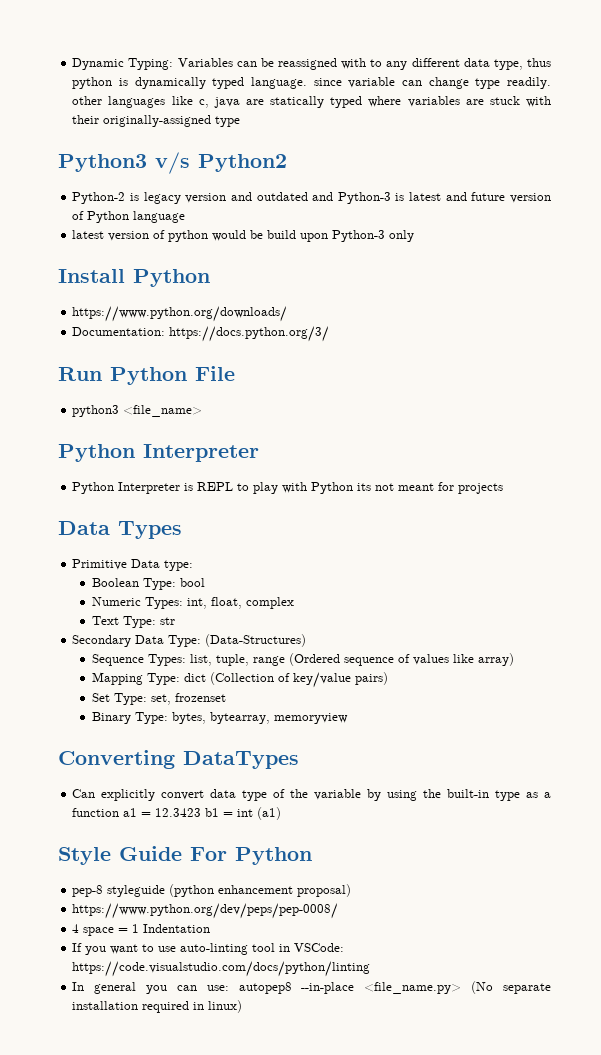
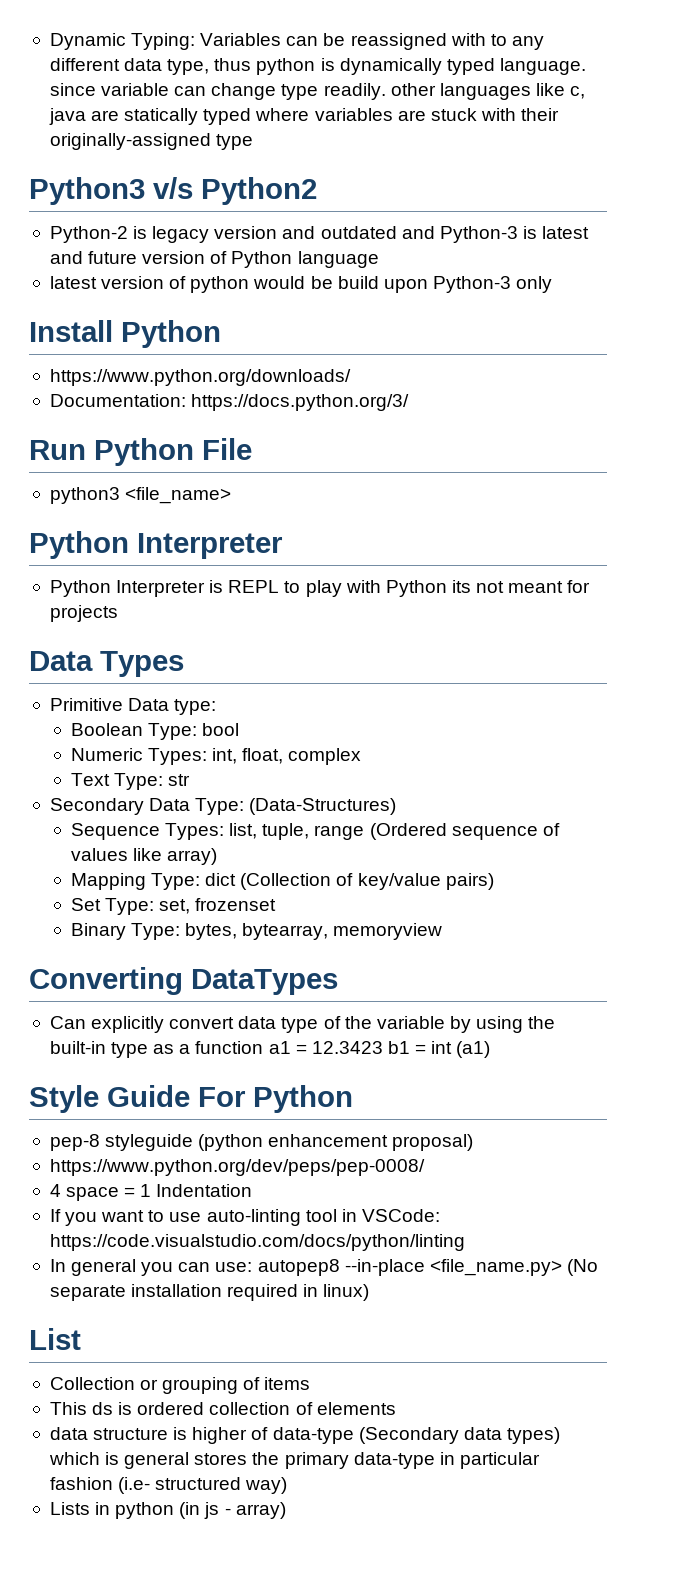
(243, 1006) none -> [29,1328,81,1350] [49,1377,311,1394] [49,1402,396,1415] [49,1427,560,1444] [48,1452,540,1469] [49,1477,288,1494] [49,1502,286,1519] // List // Collection or grouping of items // This ds is ordered collection of elements // data structure is higher of data-type (Secondary data types) which is general stores the primary data-type in particular fashion (i.e- structured way) // Lists in python (in js - array)

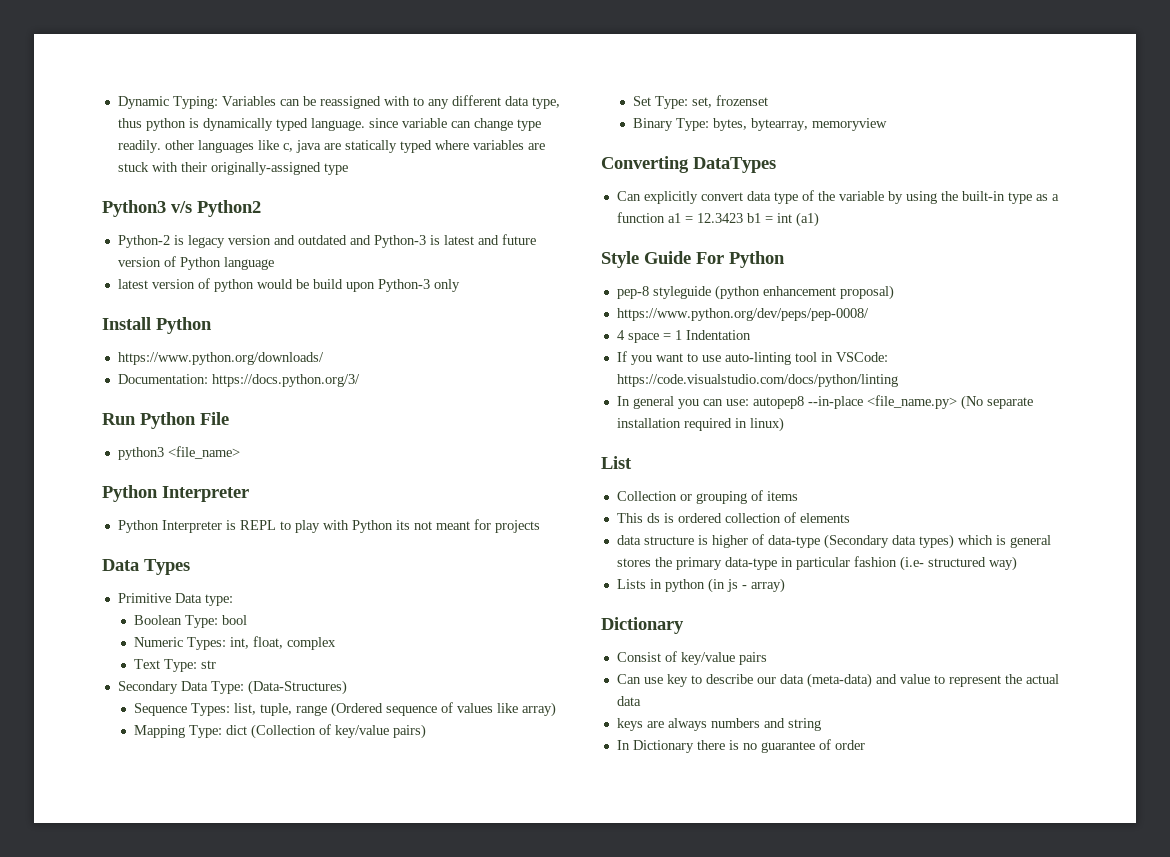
(286, 1510) none -> [601,617,684,634] [616,651,767,665] [616,673,1059,688] [616,696,641,706] [616,718,821,731] [616,739,865,753] // Dictionary // Consist of key/value pairs // Can use key to describe our data (meta-data) and value to represent the actual data // keys are always numbers and string // In Dictionary there is no guarantee of order

